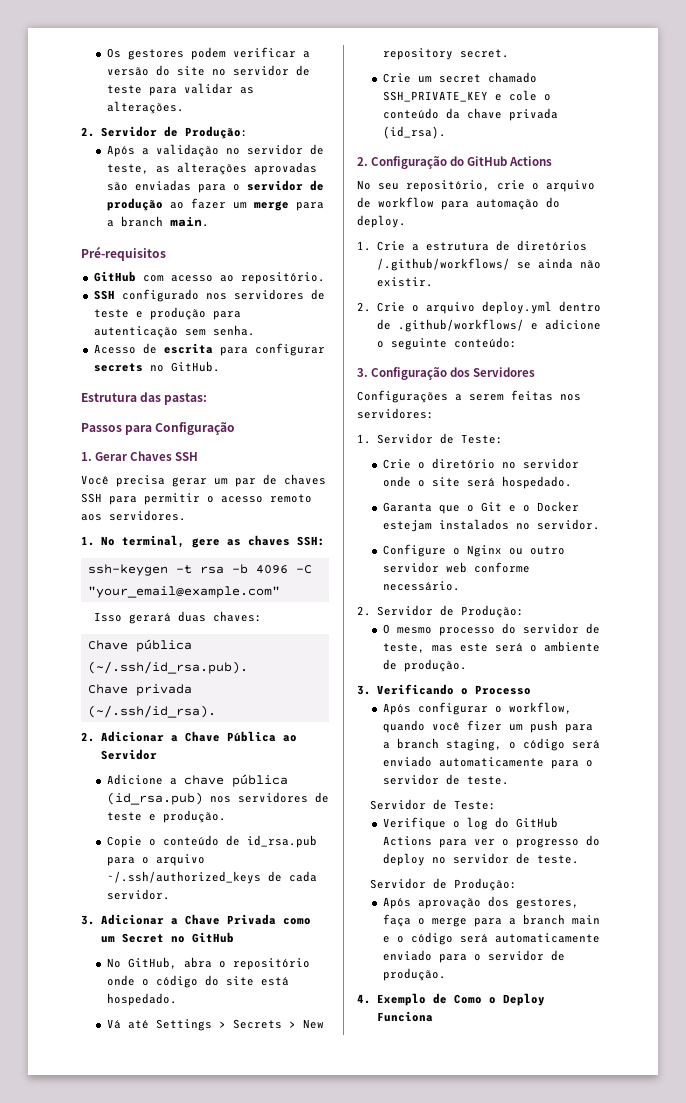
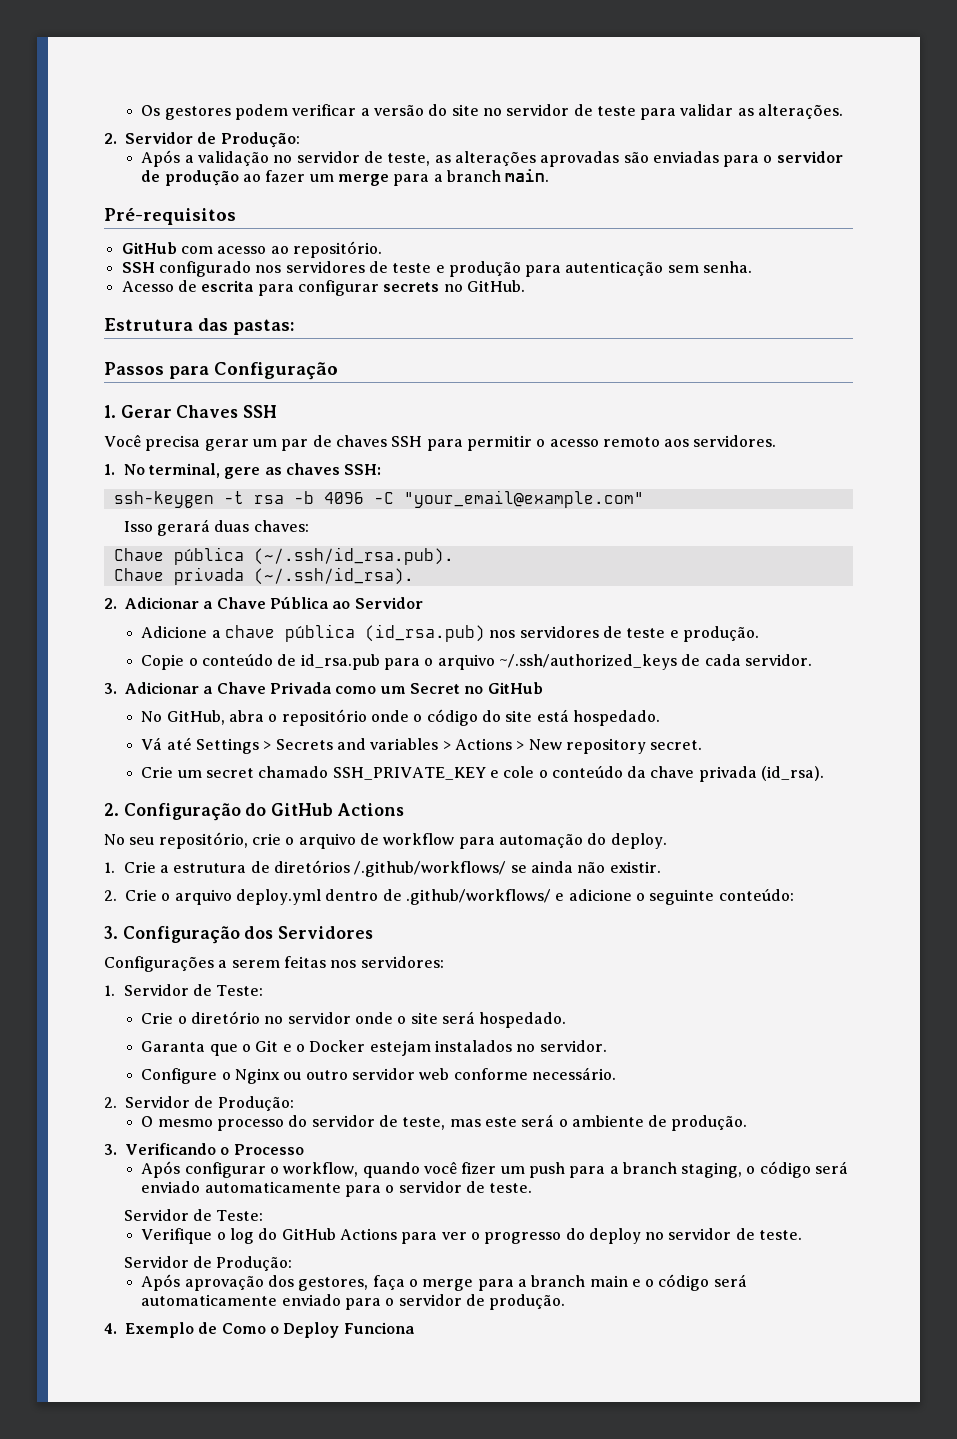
(282, 1024) none -> [336,738,512,750] and variables > Actions

